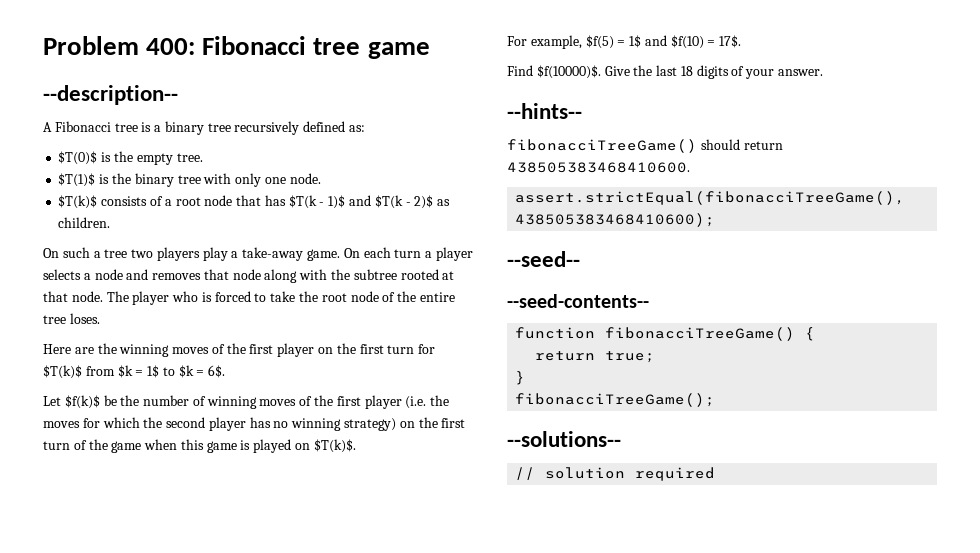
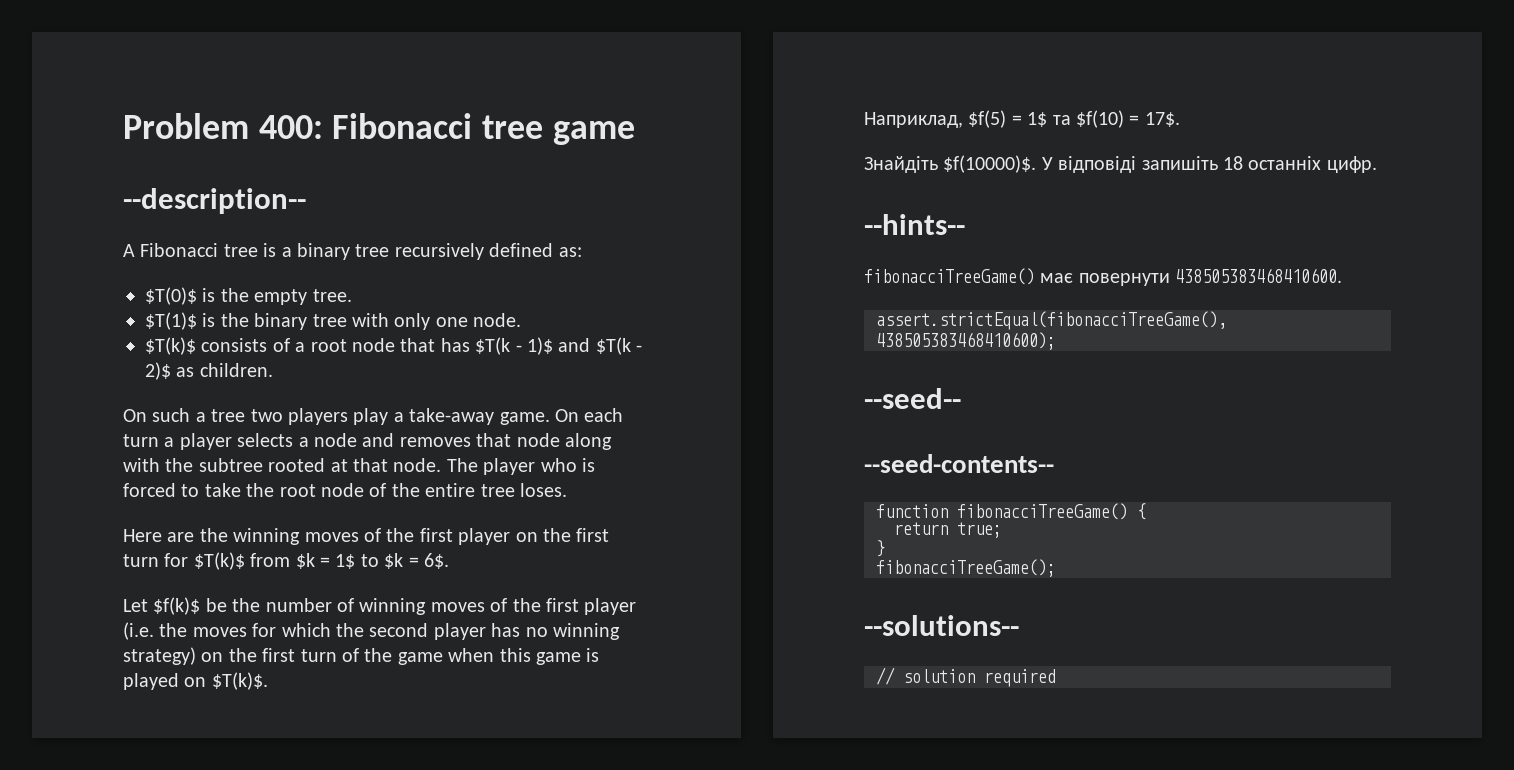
[507,35,582,49] For example, -> [864,112,963,128] Наприклад,
[644,35,667,46] and -> [1052,115,1071,125] та
[507,65,824,79] Find $f(10000)$. Give the last 18 digits of your answer. -> [864,155,1377,173] Знайдіть $f(10000)$. У відповіді запишіть 18 останніх цифр.
[700,139,783,150] should return -> [1040,273,1170,286] має повернути

